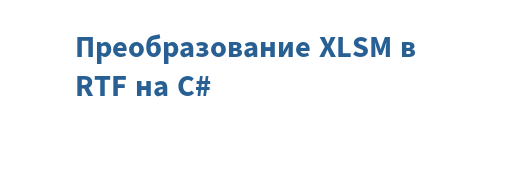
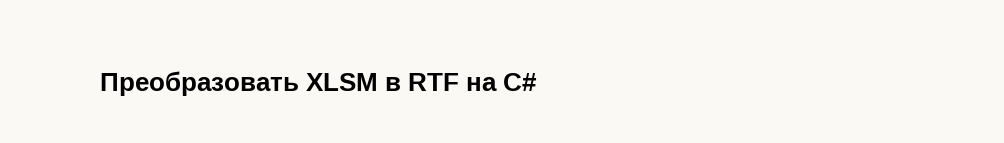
[75,34,311,64] Преобразование -> [100,71,299,96] Преобразовать

